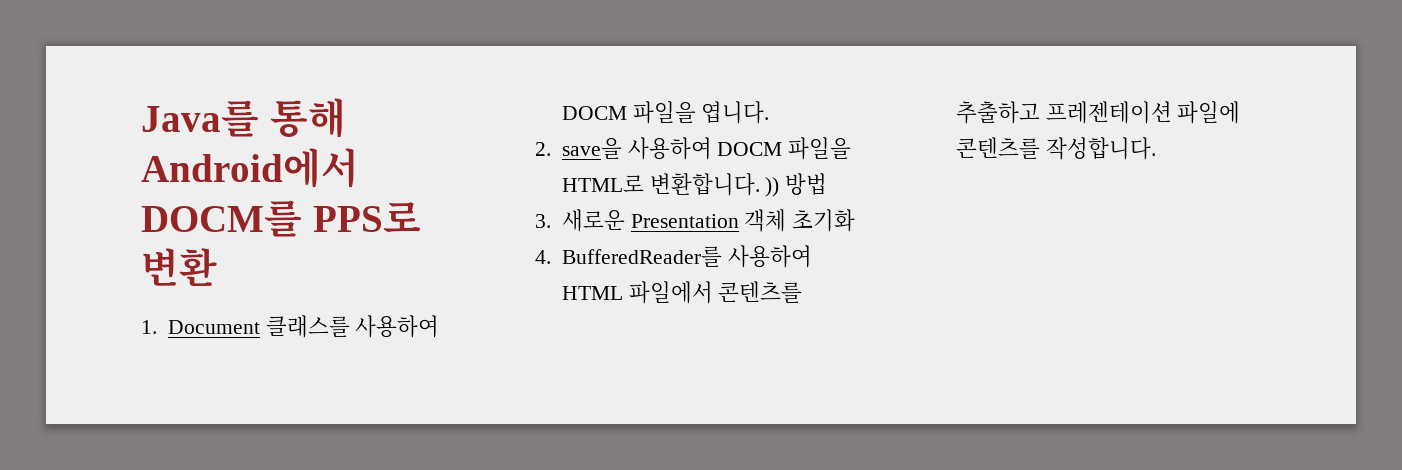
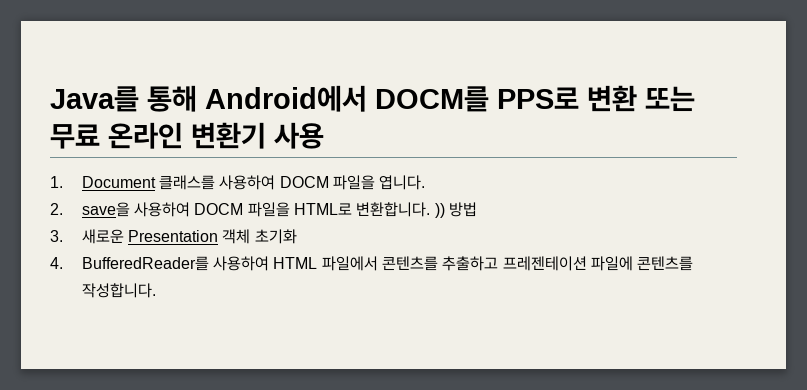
(217, 267) none -> [645,86,695,112] [50,122,324,149] 또는 무료 온라인 변환기 사용

